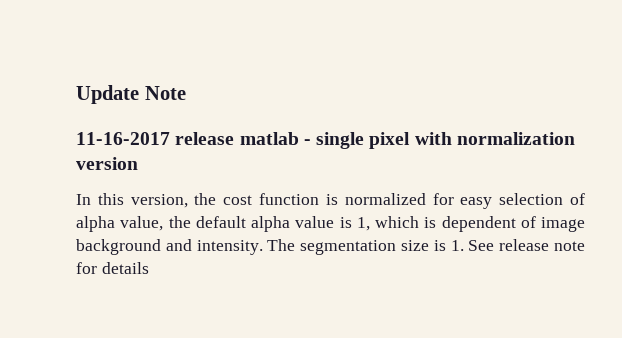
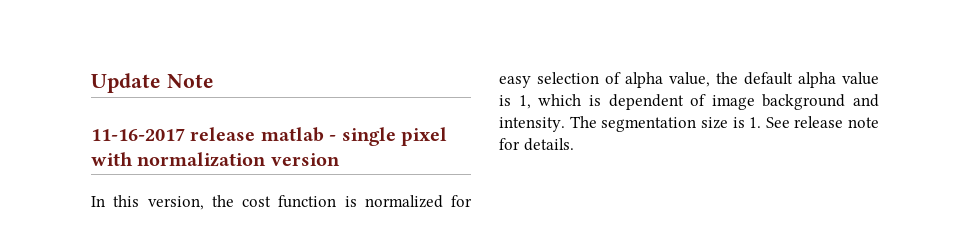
[101,262,149,274] details -> [523,138,574,151] details.

